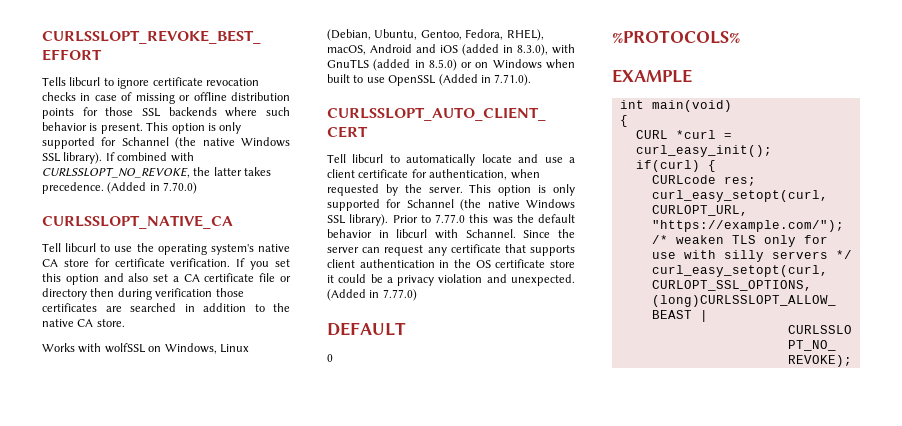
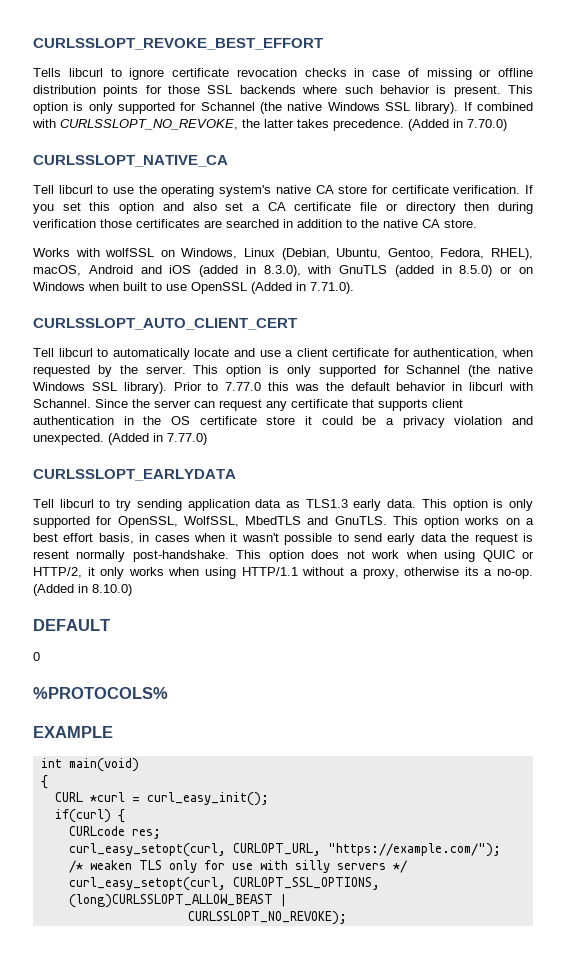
(417, 295) none -> [33,469,236,481] [33,499,533,511] [33,516,534,528] [33,533,533,545] [33,550,534,562] [33,567,534,579] [33,584,132,596] // CURLSSLOPT_EARLYDATA // Tell libcurl to try sending application data as TLS1.3 early data. This option is only supported for OpenSSL, WolfSSL, MbedTLS and GnuTLS. This option works on a best effort basis, in cases when it wasn't possible to send early data the request is resent normally post-handshake. This option does not work when using QUIC or HTTP/2, it only works when using HTTP/1.1 without a proxy, otherwise its a no-op. (Added in 8.10.0)

